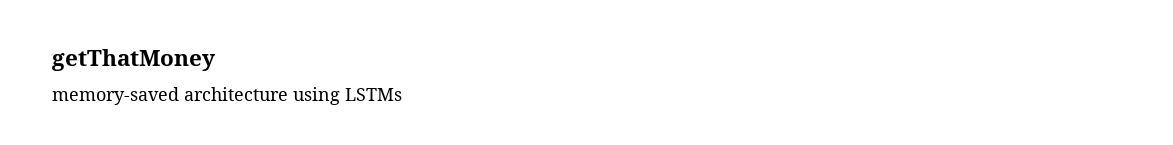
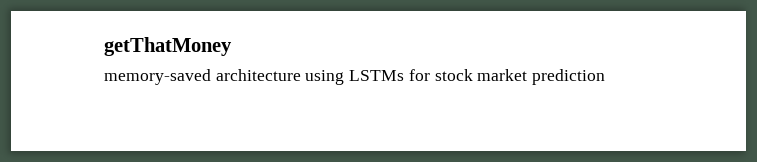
(402, 94) none -> [408,69,606,85] for stock market prediction

